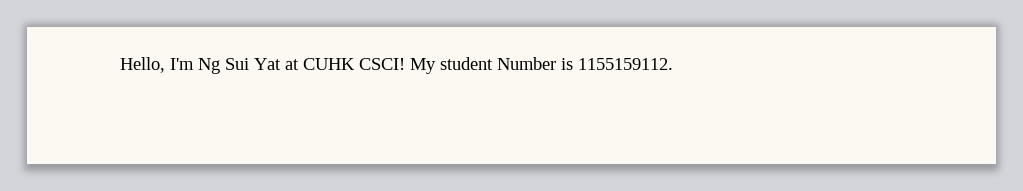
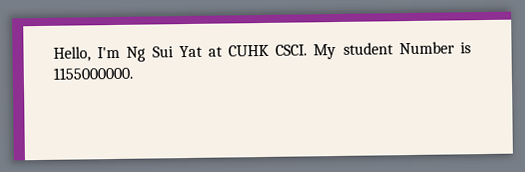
[359,58,405,70] CSCI! -> [275,44,308,56] CSCI.
[578,58,673,70] 1155159112. -> [53,66,133,80] 1155000000.

